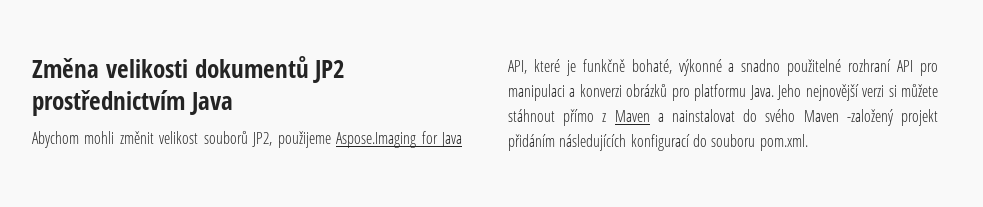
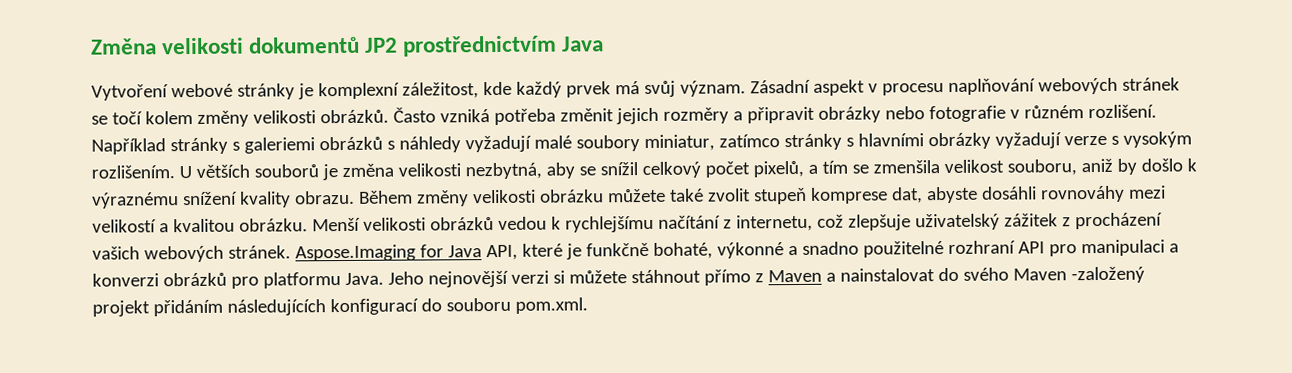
[32,131,331,148] Abychom mohli změnit velikost souborů JP2, použijeme -> [91,77,1180,101] [91,104,1157,127] [91,131,1192,155] [91,158,1197,181] [92,185,1166,209] [92,212,1163,233] [92,245,291,263] Vytvoření webové stránky je komplexní záležitost, kde každý prvek má svůj význam. Zásadní aspekt v procesu naplňování webových stránek se točí kolem změny velikosti obrázků. Často vzniká potřeba změnit jejich rozměry a připravit obrázky nebo fotografie v různém rozlišení. Například stránky s galeriemi obrázků s náhledy vyžadují malé soubory miniatur, zatímco stránky s hlavními obrázky vyžadují verze s vysokým rozlišením. U větších souborů je změna velikosti nezbytná, aby se snížil celkový počet pixelů, a tím se zmenšila velikost souboru, aniž by došlo k výraznému snížení kvality obrazu. Během změny velikosti obrázku můžete také zvolit stupeň komprese dat, abyste dosáhli rovnováhy mezi velikostí a kvalitou obrázku. Menší velikosti obrázků vedou k rychlejšímu načítání z internetu, což zlepšuje uživatelský zážitek z procházení vašich webových stránek.

